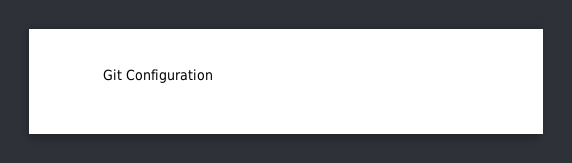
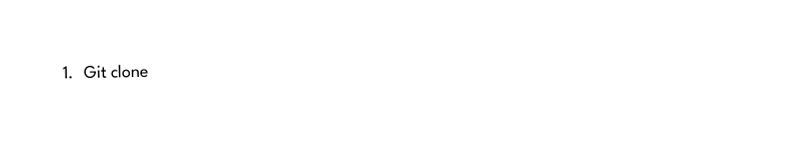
[103,69,213,83] Git Configuration -> [62,63,150,80] 1. Git clone

